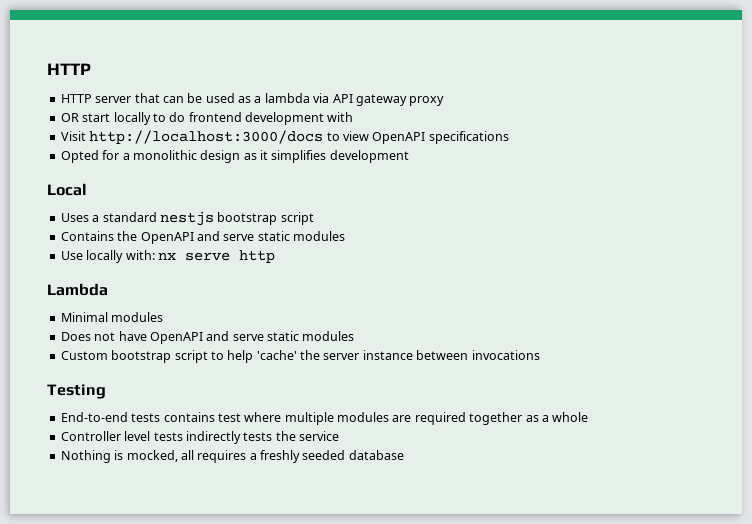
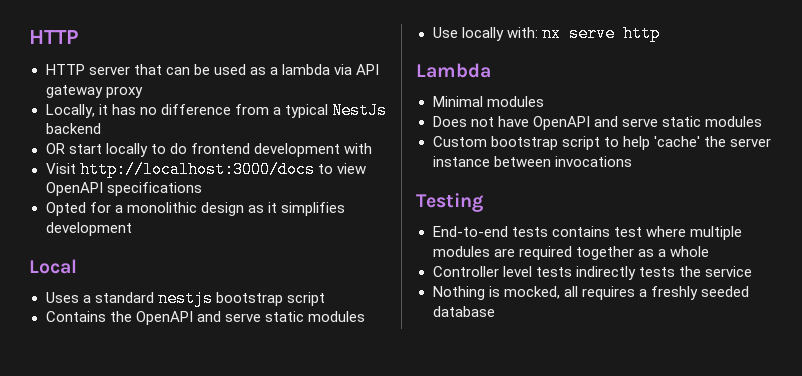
(445, 101) none -> [45,102,387,119] [45,123,101,134] // Locally, it has no difference from a typical NestJs backend

